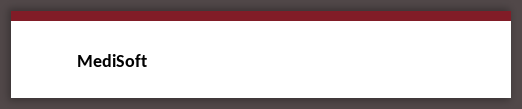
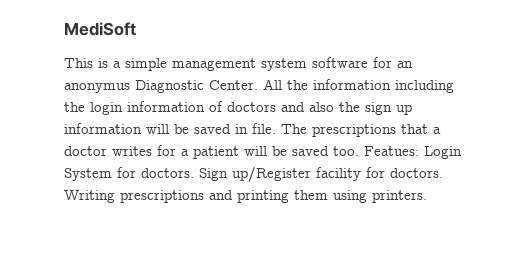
(147, 60) none -> [64,57,413,71] [64,79,454,93] [64,101,412,115] [64,123,441,137] [64,145,462,159] [64,166,443,183] [64,190,427,203] // This is a simple management system software for an anonymus Diagnostic Center. All the information including the login information of doctors and also the sign up information will be saved in file. The prescriptions that a doctor writes for a patient will be saved too. Featues: Login System for doctors. Sign up/Register facility for doctors. Writing prescriptions and printing them using printers.

